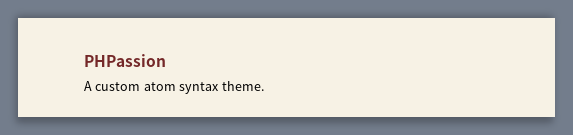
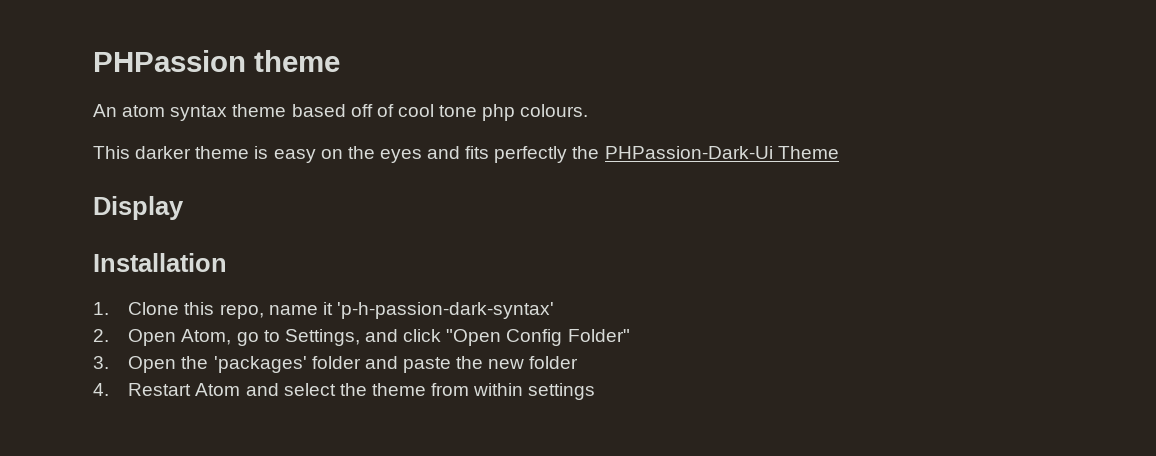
[84,81,264,94] // A custom atom syntax theme. -> [254,50,340,72] [93,104,589,121] [93,146,839,163] [93,196,184,220] [93,253,227,272] [93,302,554,319] [93,329,630,346] [93,356,579,373] [93,383,596,400] theme // An atom syntax theme based off of cool tone php colours. // This darker theme is easy on the eyes and fits perfectly the PHPassion-Dark-Ui Theme // Display // Installation // 1. Clone this repo, name it 'p-h-passion-dark-syntax' // 2. Open Atom, go to Settings, and click "Open Config Folder" // 3. Open the 'packages' folder and paste the new folder // 4. Restart Atom and select the theme from within settings

